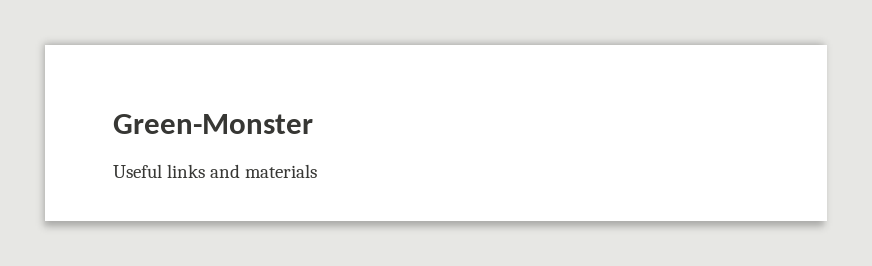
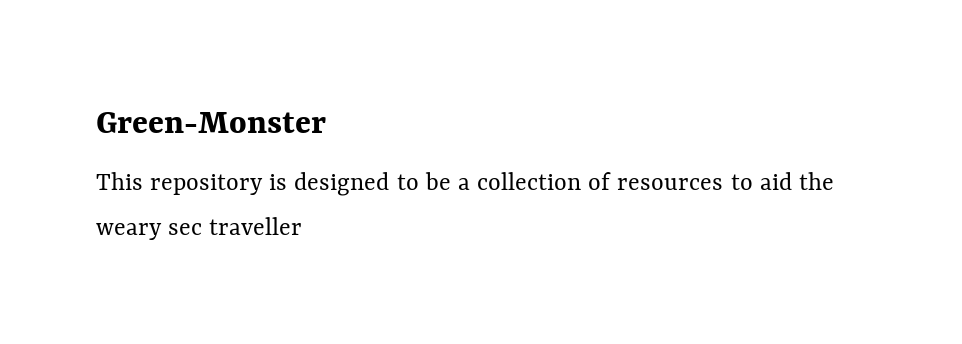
[113,164,318,178] Useful links and materials -> [96,172,834,196] [96,217,303,240] This repository is designed to be a collection of resources to aid the weary sec traveller

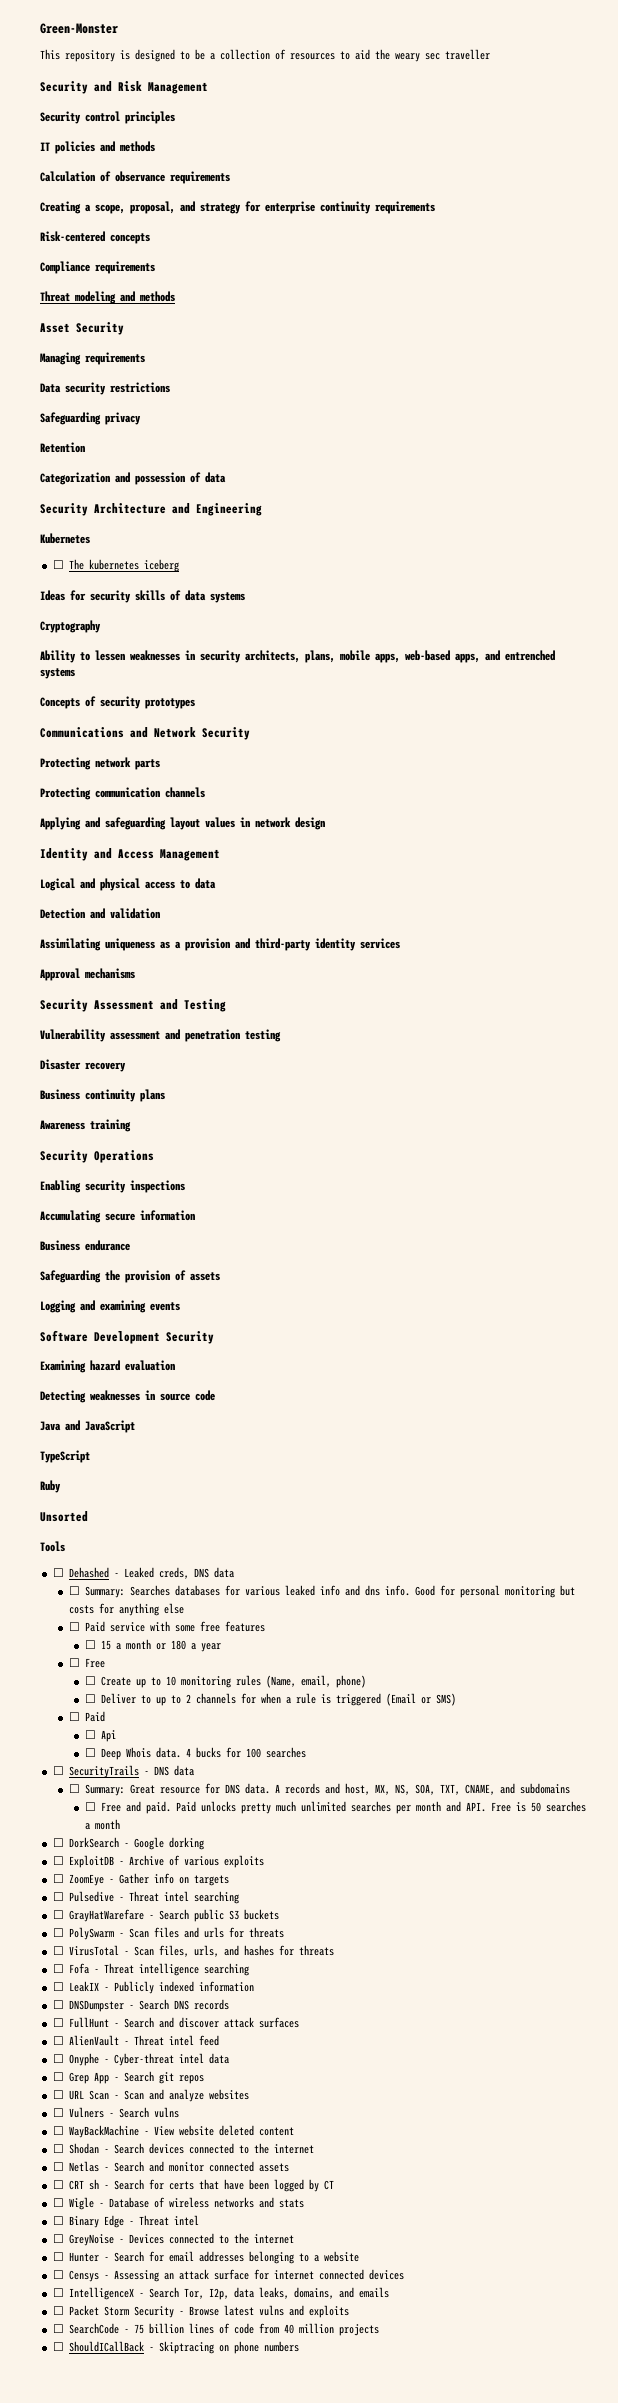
(303, 226) none -> [40,81,208,94] [40,111,175,124] [40,141,155,154] [40,171,230,184] [40,201,435,214] [40,231,150,244] [40,261,155,274] [40,291,175,304] [40,322,124,335] [40,352,145,365] [40,382,170,395] [40,412,141,425] [40,442,85,453] [40,472,226,485] [40,503,262,516] [40,533,90,544] [52,559,179,572] [40,590,245,603] [40,620,101,633] [40,650,555,663] [40,668,75,679] [40,696,195,709] [40,727,250,740] [40,757,160,770] [40,787,205,800] [40,817,325,830] [40,848,220,861] [40,878,216,891] [40,908,160,919] [40,938,400,951] [40,968,135,981] [40,999,226,1012] [40,1029,281,1042] [40,1059,126,1072] [40,1089,165,1102] [40,1119,131,1132] [40,1150,154,1163] [40,1180,185,1193] [40,1210,195,1223] [40,1240,130,1251] [40,1270,220,1283] [40,1300,180,1313] [40,1330,214,1344] [40,1360,175,1373] [40,1390,215,1403] [40,1420,135,1433] [40,1450,90,1463] [40,1480,61,1493] [40,1511,88,1522] [40,1541,65,1552] [52,1567,234,1579] [68,1585,575,1598] [68,1603,184,1616] [68,1621,265,1632] [84,1639,221,1652] [68,1658,105,1668] [84,1675,366,1688] [84,1693,456,1706] [68,1711,105,1722] [84,1730,116,1742] [84,1747,306,1760] [52,1765,194,1778] [68,1783,570,1796] [84,1801,586,1814] [84,1819,120,1830] [52,1837,204,1850] [52,1855,264,1868] [52,1873,229,1886] [52,1891,239,1904] [52,1909,279,1922] [52,1927,284,1940] [52,1945,334,1957] [52,1963,249,1976] [52,1981,254,1994] [52,1999,229,2012] [52,2017,299,2028] [52,2035,219,2046] [52,2053,229,2066] [52,2071,204,2084] [52,2089,249,2102] [52,2107,179,2118] [52,2125,294,2138] [52,2143,314,2154] [52,2161,289,2172] [52,2179,334,2192] [52,2197,304,2210] [52,2215,199,2228] [52,2233,294,2246] [52,2251,359,2264] [52,2269,404,2282] [52,2287,389,2300] [52,2305,349,2318] [52,2323,379,2336] [52,2341,299,2354] // Security and Risk Management // Security control principles // IT policies and methods // Calculation of observance requirements // Creating a scope, proposal, and strategy for enterprise continuity requirements // Risk-centered concepts // Compliance requirements // Threat modeling and methods // Asset Security // Managing requirements // Data security restrictions // Safeguarding privacy // Retention // Categorization and possession of data // Security Architecture and Engineering // Kubernetes // ☐ The kubernetes iceberg // Ideas for security skills of data systems // Cryptography // Ability to lessen weaknesses in security architects, plans, mobile apps, web-based apps, and entrenched systems // Concepts of security prototypes // Communications and Network Security // Protecting network parts // Protecting communication channels // Applying and safeguarding layout values in network design // Identity and Access Management // Logical and physical access to data // Detection and validation // Assimilating uniqueness as a provision and third-party identity services // Approval mechanisms // Security Assessment and Testing // Vulnerability assessment and penetration testing // Disaster recovery // Business continuity plans // Awareness training // Security Operations // Enabling security inspections // Accumulating secure information // Business endurance // Safeguarding the provision of assets // Logging and examining events // Software Development Security // Examining hazard evaluation // Detecting weaknesses in source code // Java and JavaScript // TypeScript // Ruby // Unsorted // Tools // ☐ Dehashed - Leaked creds, DNS data // ☐ Summary: Searches databases for various leaked info and dns info. Good for personal monitoring but costs for anything else // ☐ Paid service with some free features // ☐ 15 a month or 180 a year // ☐ Free // ☐ Create up to 10 monitoring rules (Name, email, phone) // ☐ Deliver to up to 2 channels for when a rule is triggered (Email or SMS) // ☐ Paid // ☐ Api // ☐ Deep Whois data. 4 bucks for 100 searches // ☐ SecurityTrails - DNS data // ☐ Summary: Great resource for DNS data. A records and host, MX, NS, SOA, TXT, CNAME, and subdomains // ☐ Free and paid. Paid unlocks pretty much unlimited searches per month and API. Free is 50 searches a month // ☐ DorkSearch - Google dorking // ☐ ExploitDB - Archive of various exploits // ☐ ZoomEye - Gather info on targets // ☐ Pulsedive - Threat intel searching // ☐ GrayHatWarefare - Search public S3 buckets // ☐ PolySwarm - Scan files and urls for threats // ☐ VirusTotal - Scan files, urls, and hashes for threats // ☐ Fofa - Threat intelligence searching // ☐ LeakIX - Publicly indexed information // ☐ DNSDumpster - Search DNS records // ☐ FullHunt - Search and discover attack surfaces // ☐ AlienVault - Threat intel feed // ☐ Onyphe - Cyber-threat intel data // ☐ Grep App - Search git repos // ☐ URL Scan - Scan and analyze websites // ☐ Vulners - Search vulns // ☐ WayBackMachine - View website deleted content // ☐ Shodan - Search devices connected to the internet // ☐ Netlas - Search and monitor connected assets // ☐ CRT sh - Search for certs that have been logged by CT // ☐ Wigle - Database of wireless networks and stats // ☐ Binary Edge - Threat intel // ☐ GreyNoise - Devices connected to the internet // ☐ Hunter - Search for email addresses belonging to a website // ☐ Censys - Assessing an attack surface for internet connected devices // ☐ IntelligenceX - Search Tor, I2p, data leaks, domains, and emails // ☐ Packet Storm Security - Browse latest vulns and exploits // ☐ SearchCode - 75 billion lines of code from 40 million projects // ☐ ShouldICallBack - Skiptracing on phone numbers

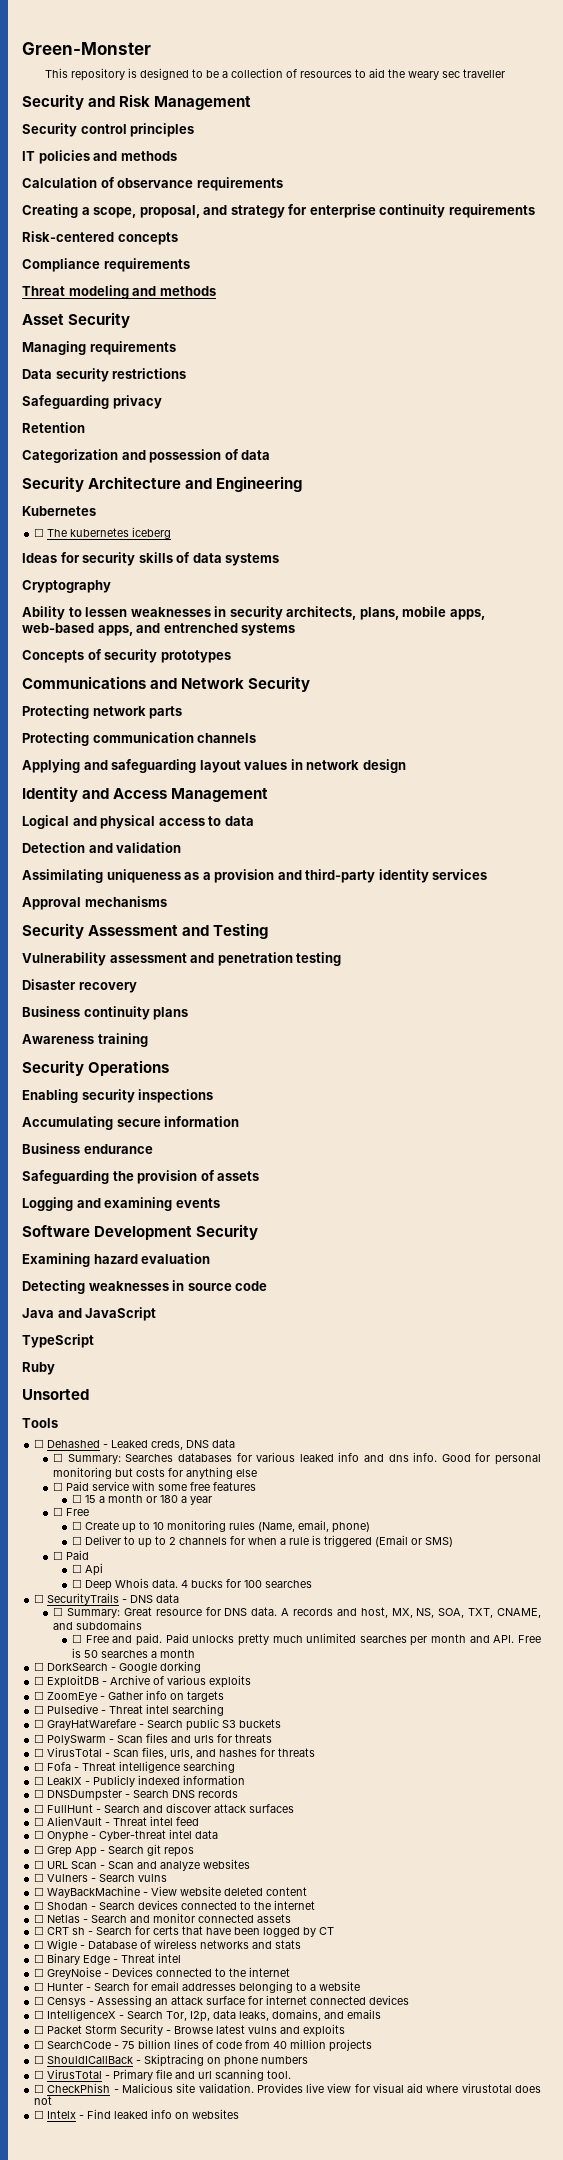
(299, 2346) none -> [34,2069,292,2081] [34,2083,541,2093] [34,2096,53,2105] [34,2109,240,2119] // ☐ VirusTotal - Primary file and url scanning tool. // ☐ CheckPhish - Malicious site validation. Provides live view for visual aid where virustotal does not // ☐ Intelx - Find leaked info on websites

